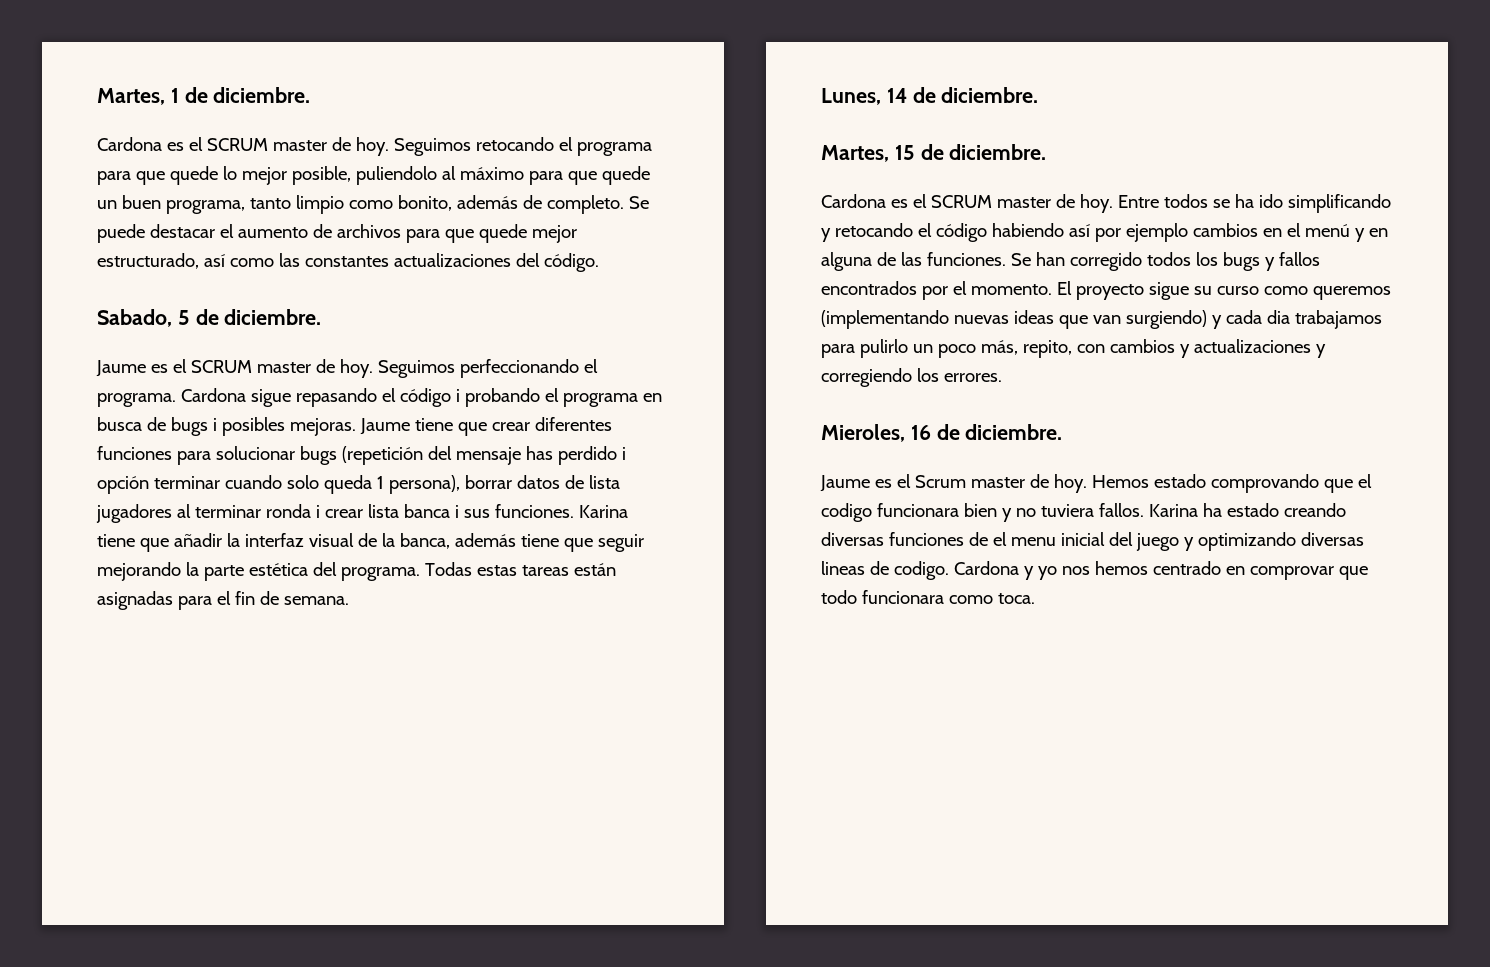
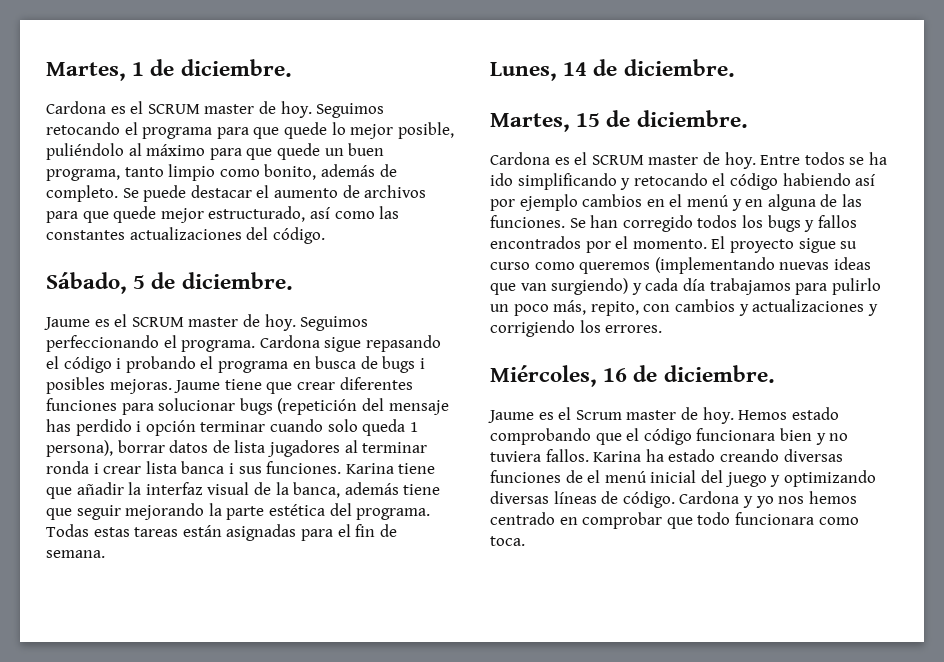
[355,166,437,185] puliendolo -> [46,143,124,160] puliéndolo
[97,309,172,327] Sabado, -> [46,272,127,294] Sábado,
[1266,310,1290,324] dia -> [682,278,705,291] día
[821,368,912,387] corregiendo -> [490,320,575,337] corrigiendo
[821,424,905,442] Mieroles, -> [490,365,597,387] Miércoles,
[1210,474,1319,493] comprovando -> [490,428,591,445] comprobando
[821,503,872,522] codigo -> [643,428,692,445] código
[1010,537,1056,546] menu -> [604,471,647,483] menú
[821,561,949,580] lineas de codigo. -> [553,491,675,508] líneas de código.
[1249,566,1334,580] comprovar -> [582,512,663,529] comprobar

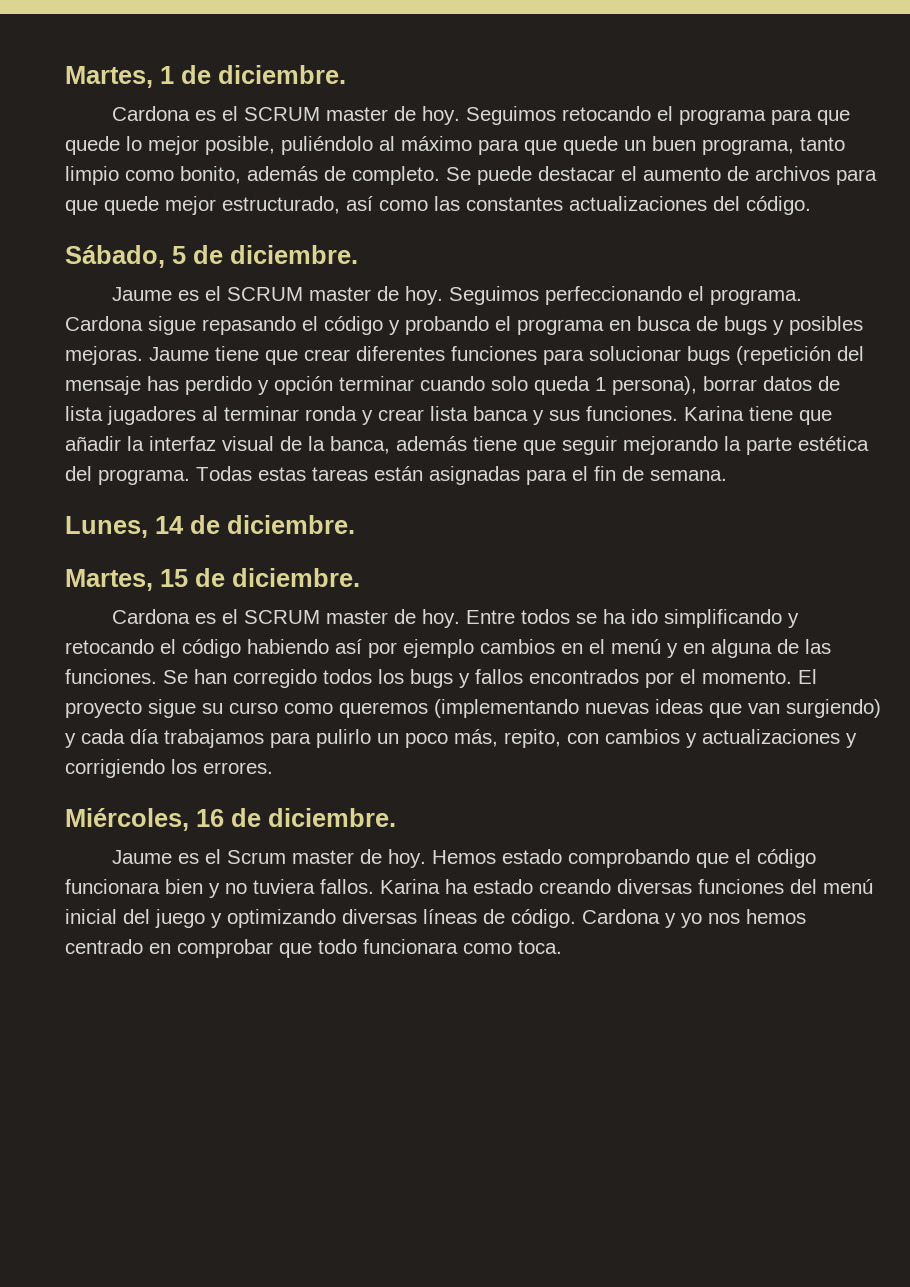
[116,358,122,369] i -> [389,320,400,335] y
[419,358,425,369] i -> [773,320,784,335] y
[136,421,142,432] i -> [258,380,269,395] y
[93,463,99,474] i -> [362,410,373,425] y
[228,463,234,474] i -> [533,410,544,425] y
[565,470,601,483] de el -> [790,879,817,894] del

